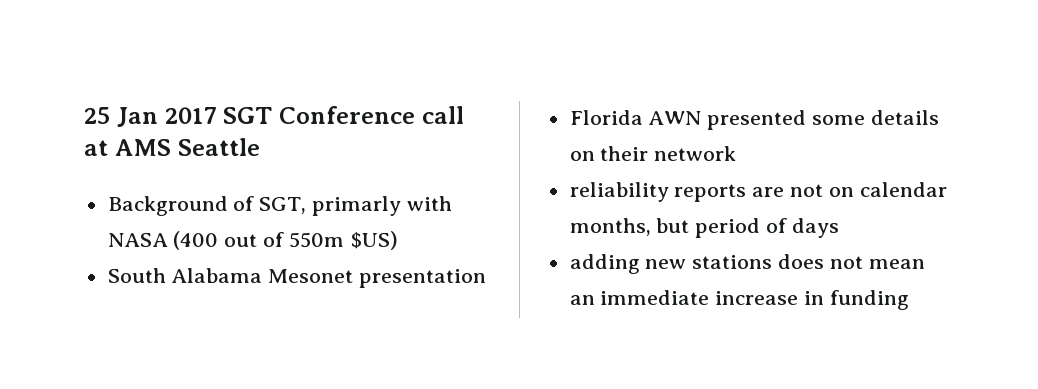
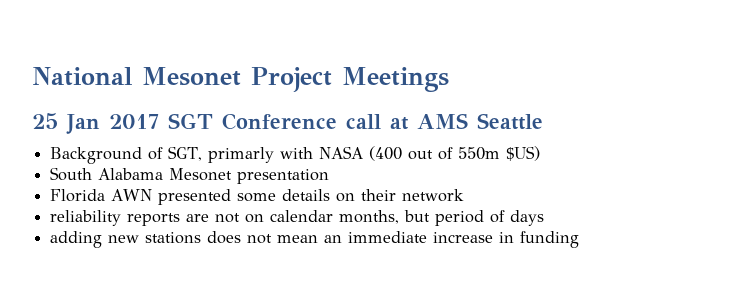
(84, 115) none -> [32,67,449,92] National Mesonet Project Meetings //

